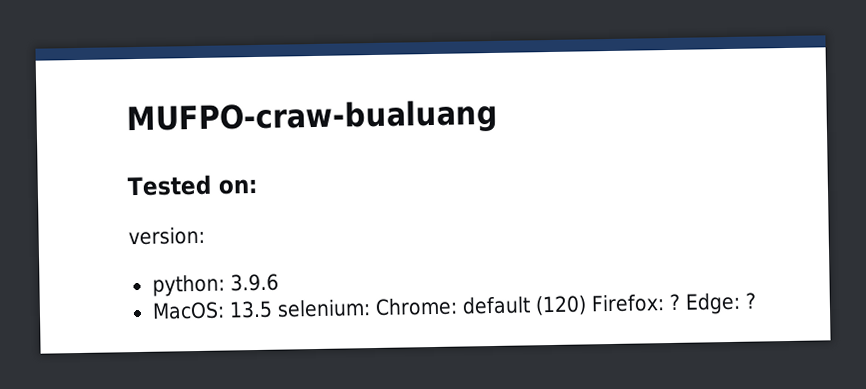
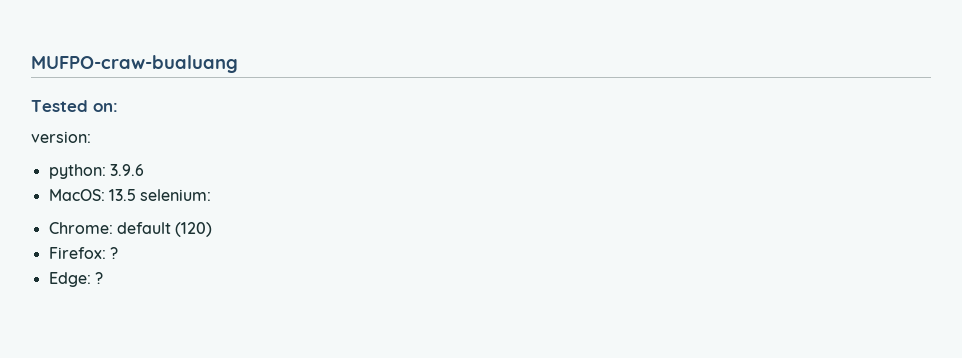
(371, 308) none -> (212, 195) //
(587, 305) none -> (213, 229) //
(680, 302) none -> (118, 253) //

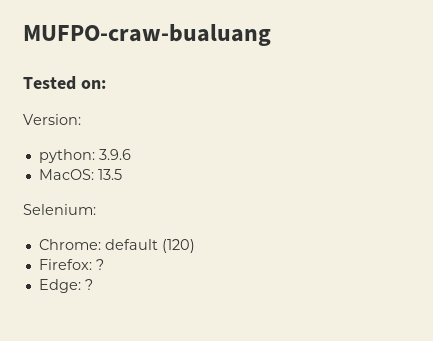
[31,131,91,143] version: -> [23,114,81,125] Version:
[140,189,212,201] selenium: -> [23,204,96,215] // Selenium:

